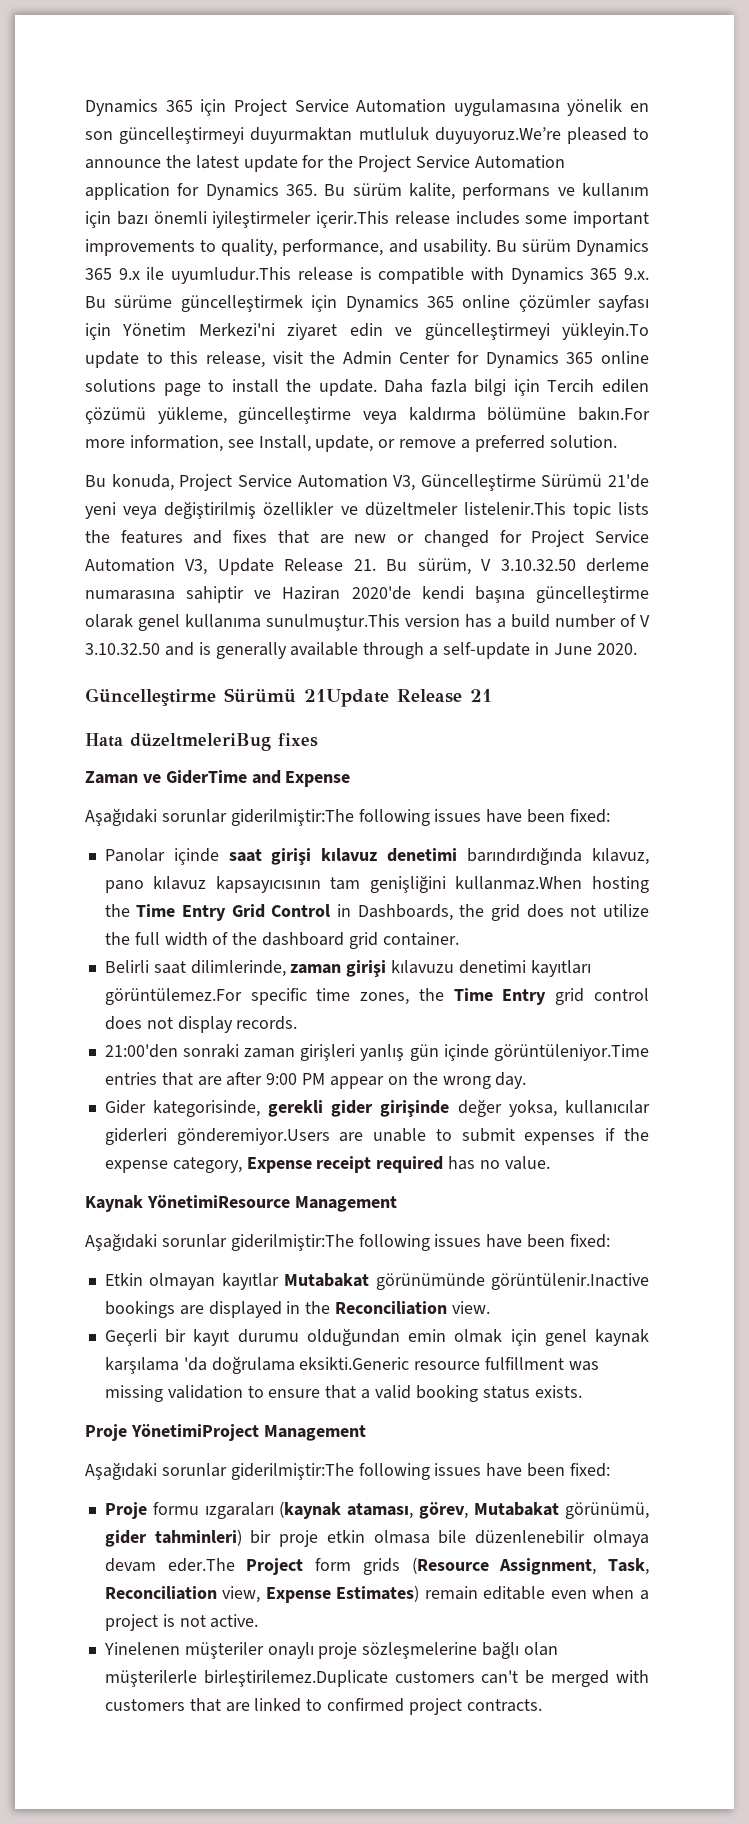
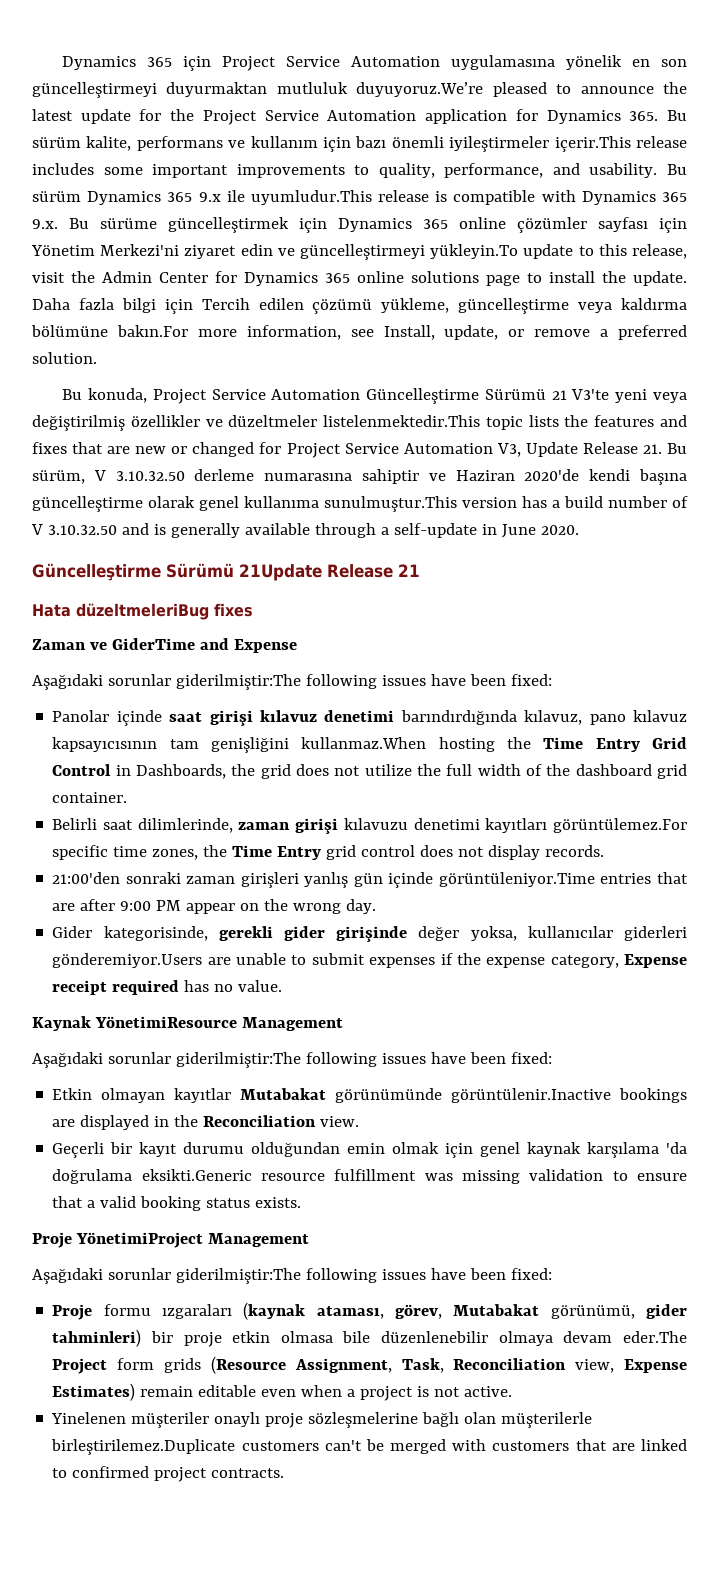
[393,474,649,491] V3, Güncelleştirme Sürümü 21'de -> [366,388,610,404] Güncelleştirme Sürümü 21 V3'te
[463,502,566,515] listelenir.This -> [323,415,481,427] listelenmektedir.This

